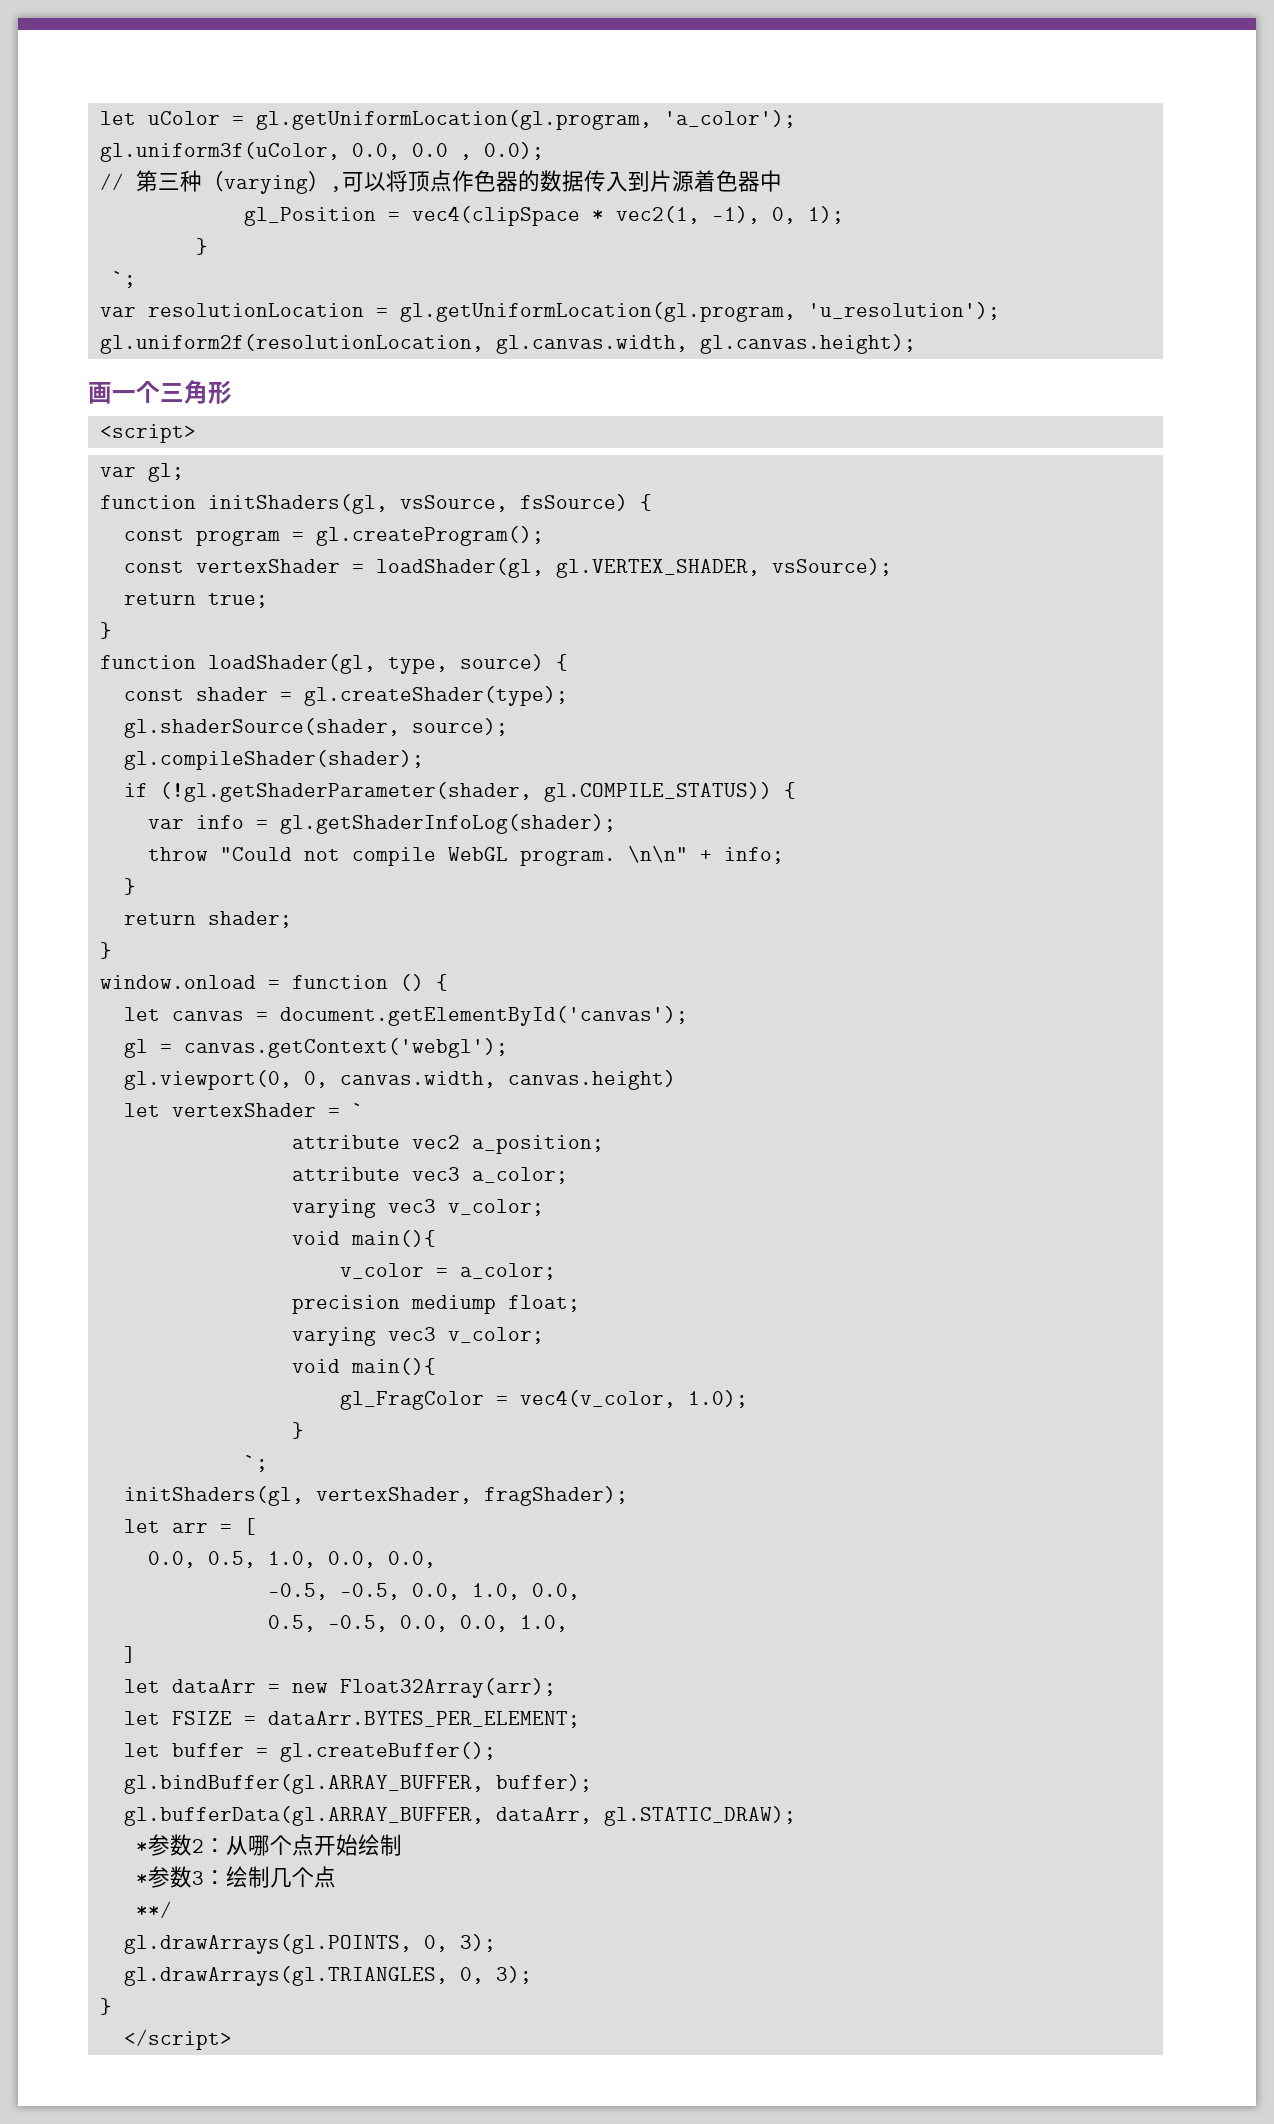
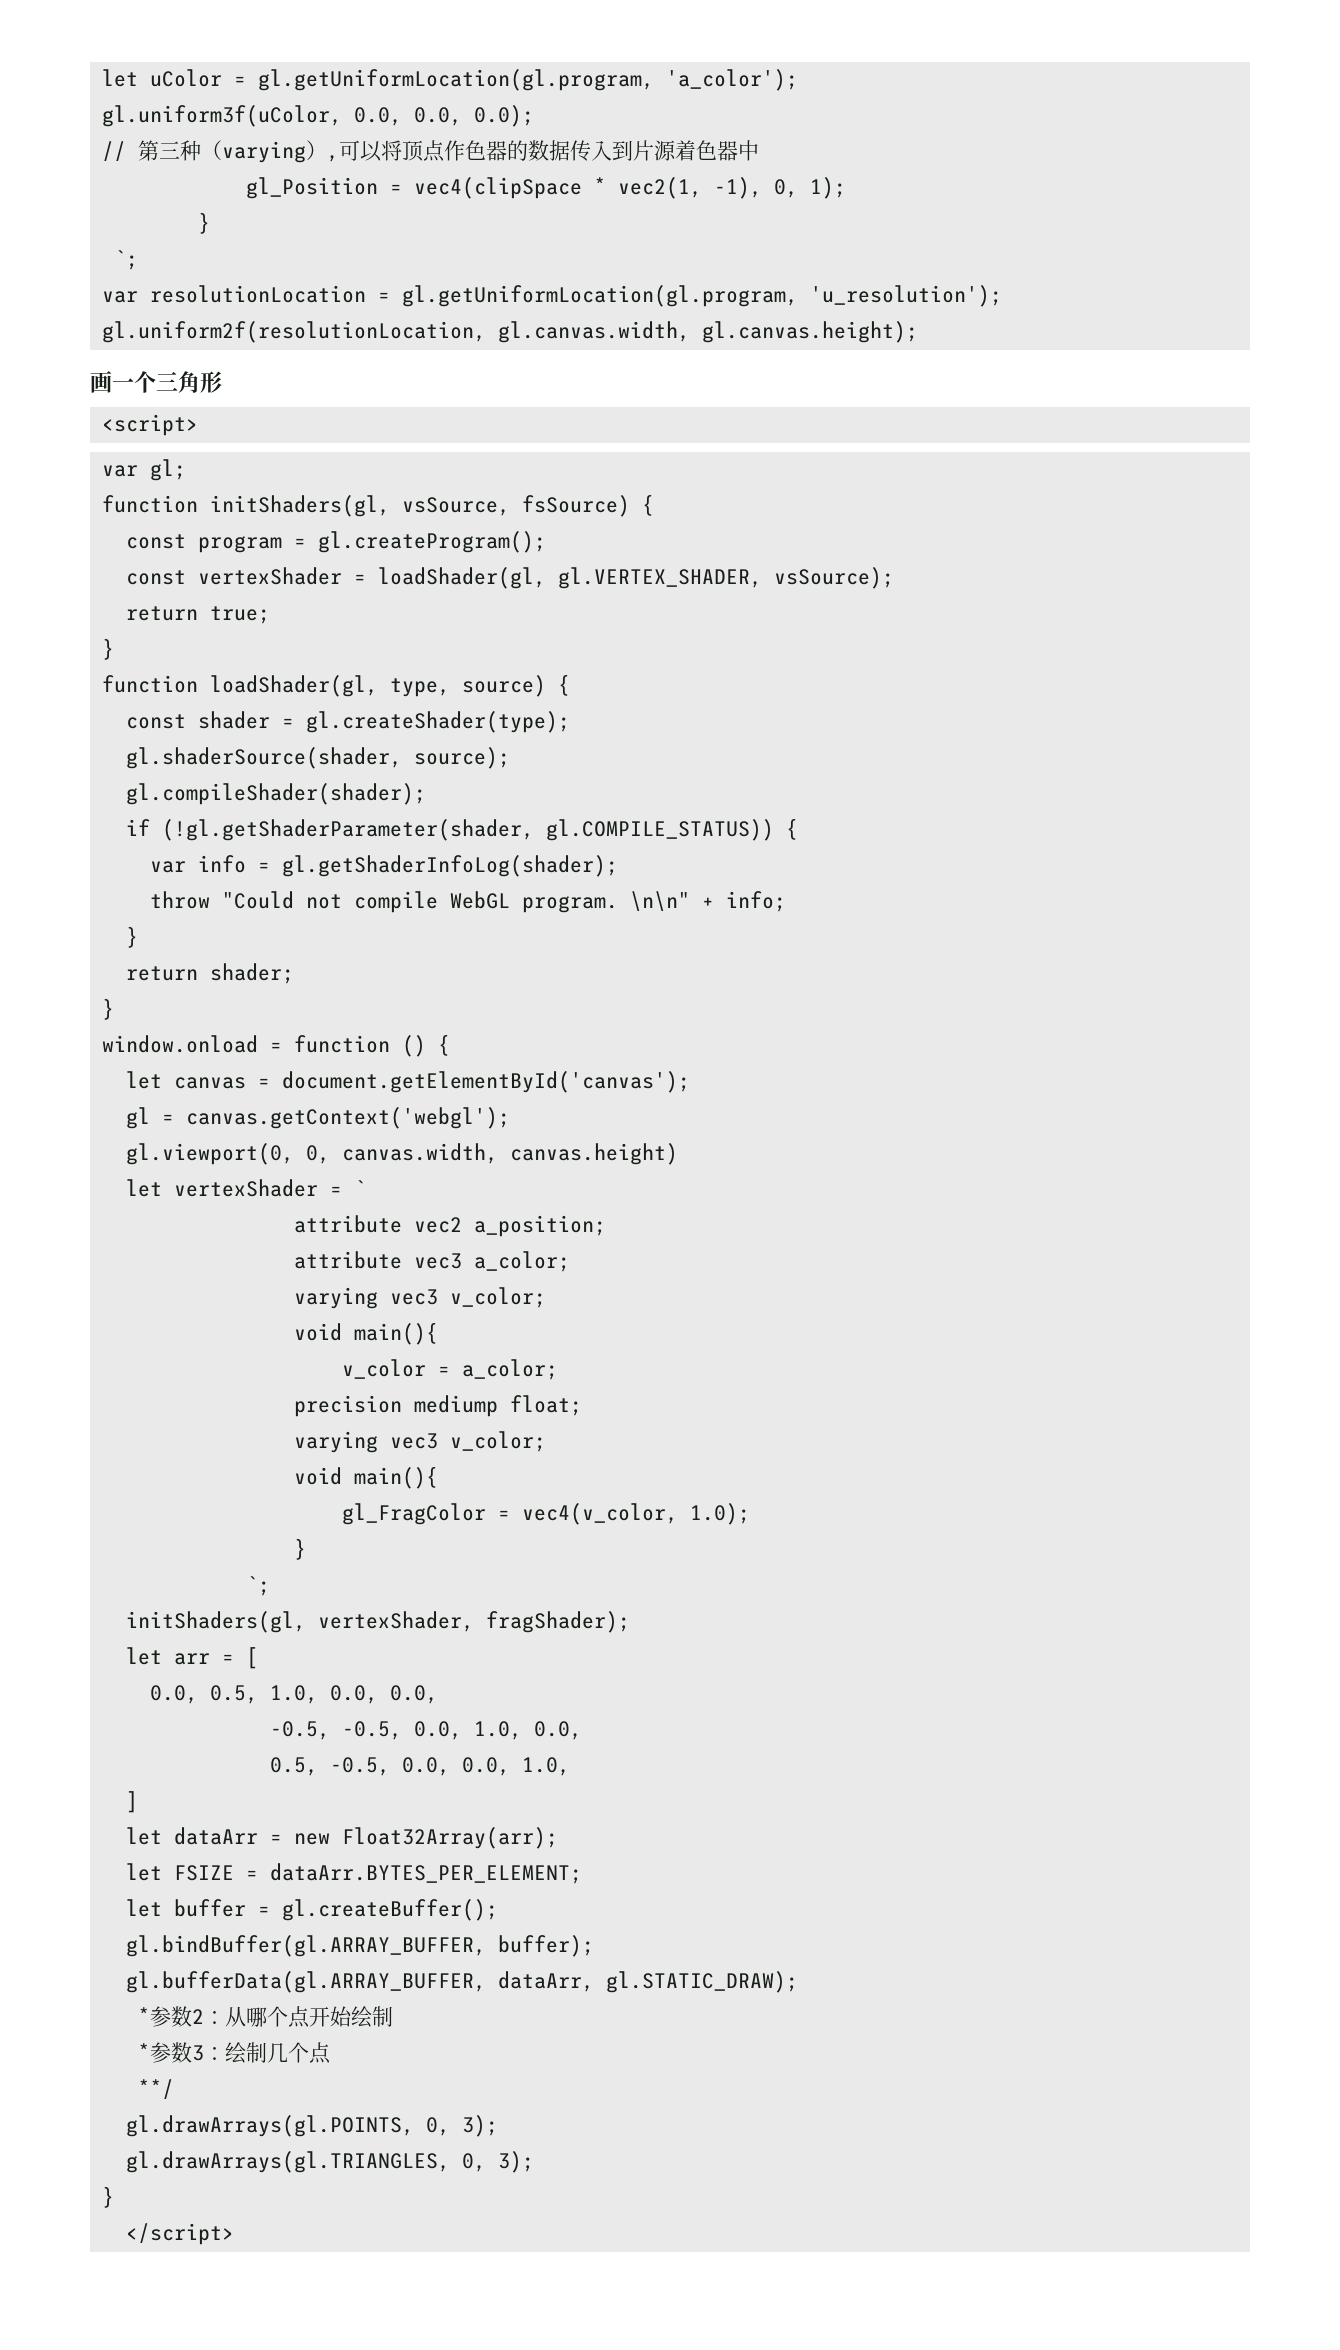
[412,143,472,160] 0.0 , -> [414,107,462,126] 0.0,

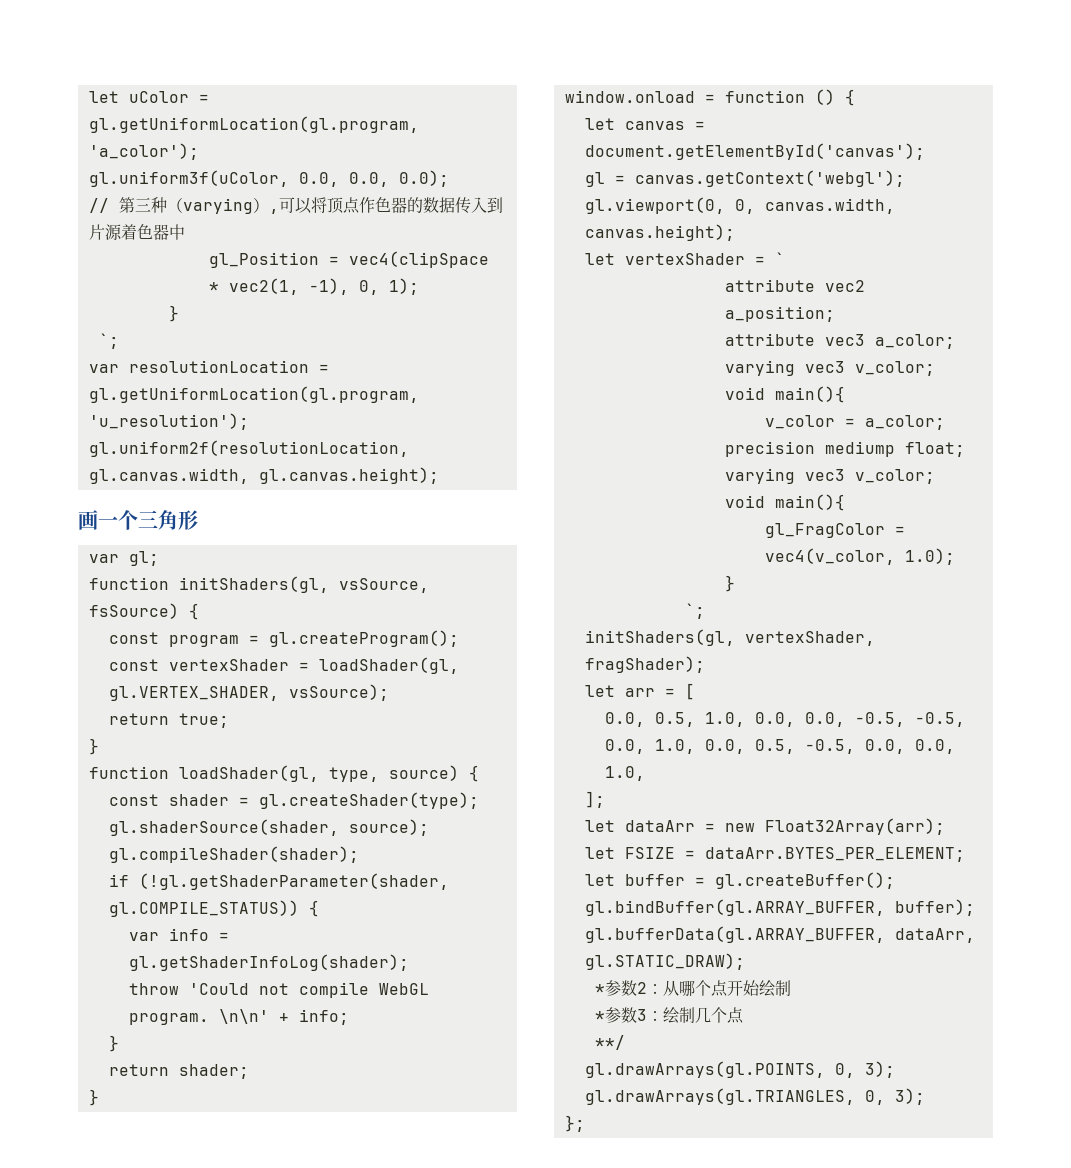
[102,414,198,436] // <script> -> (198, 520) none
[222,891,294,909] "Could -> [188,983,249,995] 'Could
[630,891,690,911] \n\n" -> [218,1009,269,1024] \n\n'
[510,1143,678,1165] canvas.height) -> [584,224,735,241] canvas.height);
(438, 1694) // -> (845, 719) none
(582, 1730) // -> (745, 746) none
[126,1791,138,1813] ] -> [584,791,605,808] ];
[102,2186,114,2208] [126,2223,234,2245] } // </script> -> [564,1115,585,1132] };

